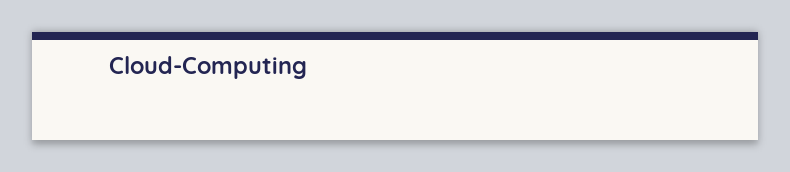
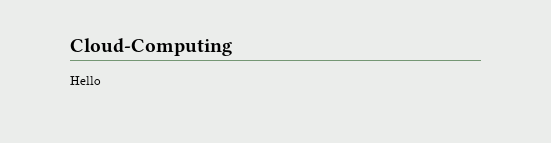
(307, 67) none -> [70,76,101,85] // Hello

